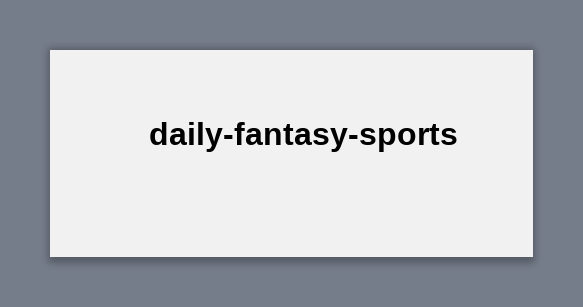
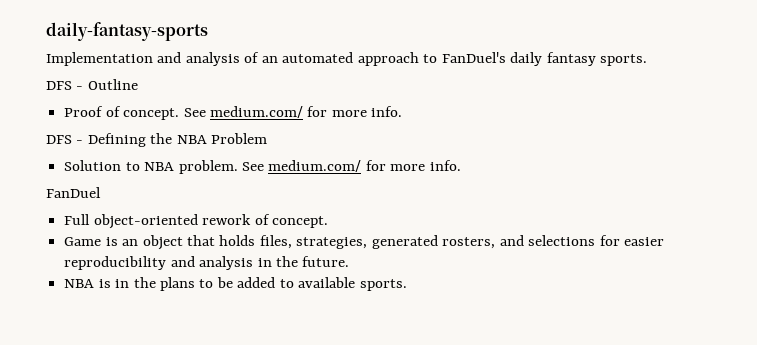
(458, 137) none -> [46,52,648,66] [46,79,138,90] [64,106,403,120] [46,133,268,147] [64,160,461,174] [46,187,101,198] [64,214,328,229] [64,235,665,250] [64,256,350,270] [64,277,407,291] // Implementation and analysis of an automated approach to FanDuel's daily fantasy sports. // DFS - Outline // Proof of concept. See medium.com/ for more info. // DFS - Defining the NBA Problem // Solution to NBA problem. See medium.com/ for more info. // FanDuel // Full object-oriented rework of concept. // Game is an object that holds files, strategies, generated rosters, and selections for easier reproducibility and analysis in the future. // NBA is in the plans to be added to available sports.

